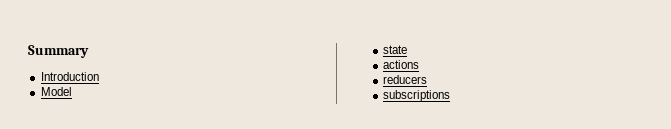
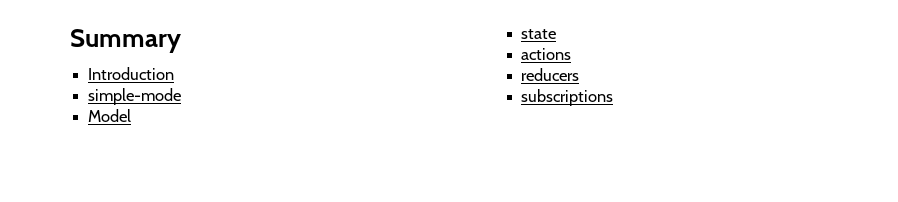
(99, 76) none -> [88,88,182,105] // simple-mode

